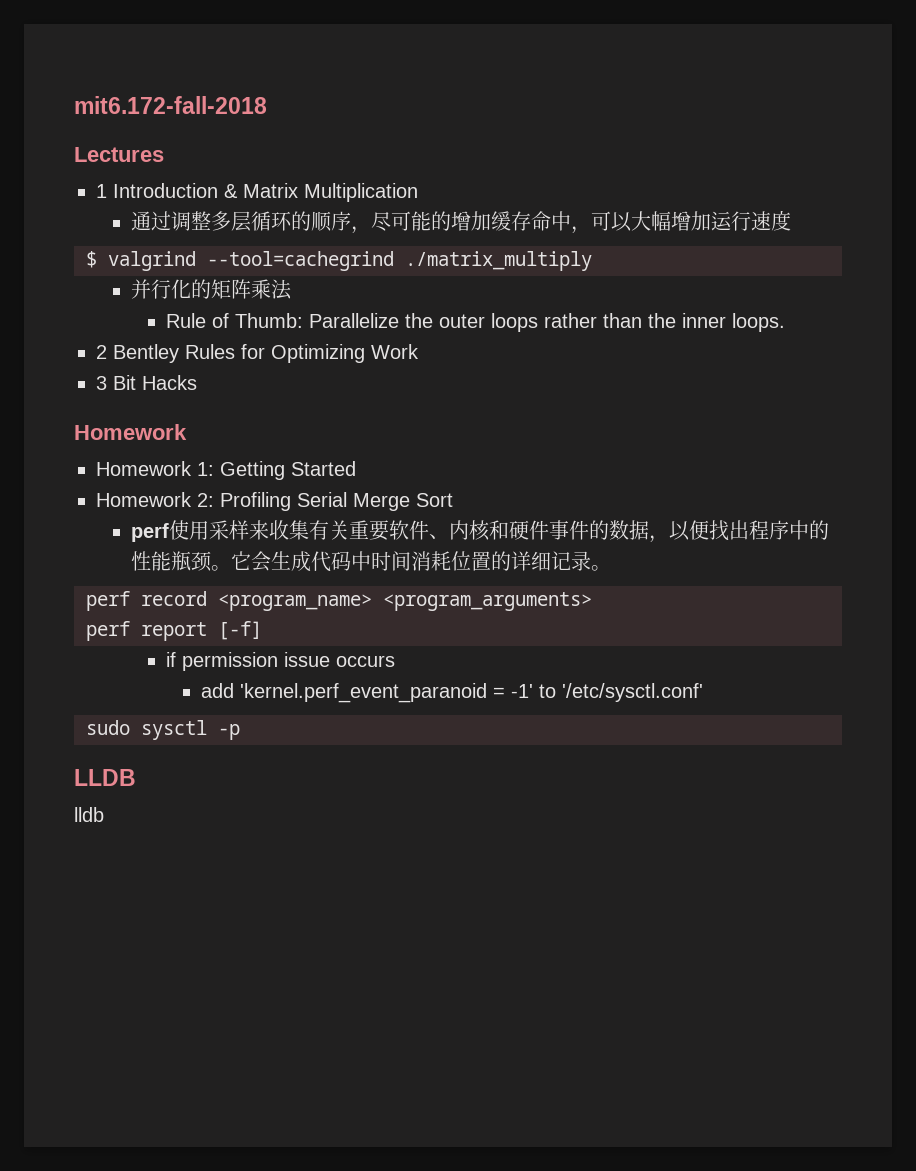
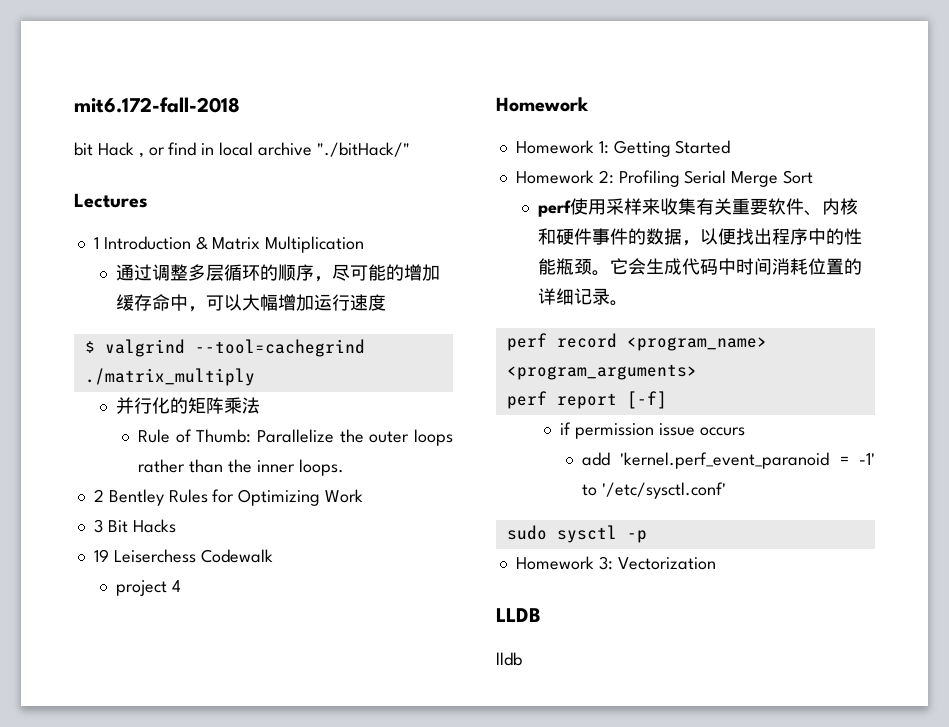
(267, 105) none -> [74,142,410,158] // bit Hack , or find in local archive "./bitHack/"
(197, 382) none -> [93,549,273,563] [115,580,181,596] // 19 Leiserchess Codewalk // project 4
(240, 732) none -> [515,556,716,570] // Homework 3: Vectorization

